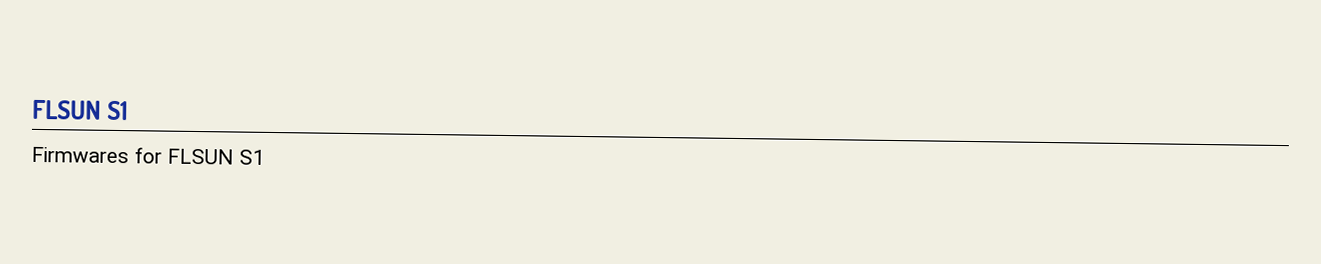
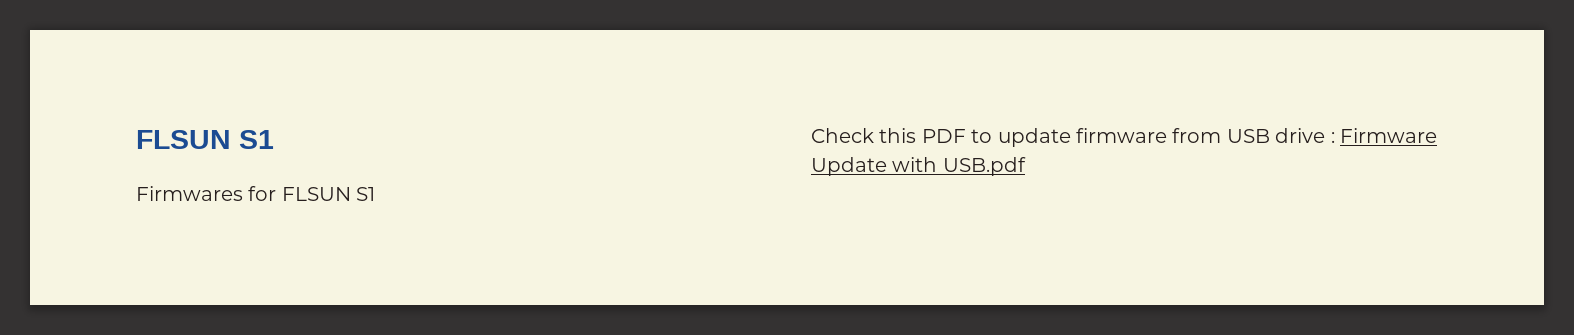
(265, 157) none -> [811,128,1437,147] [811,157,1026,176] // Check this PDF to update firmware from USB drive : Firmware Update with USB.pdf

